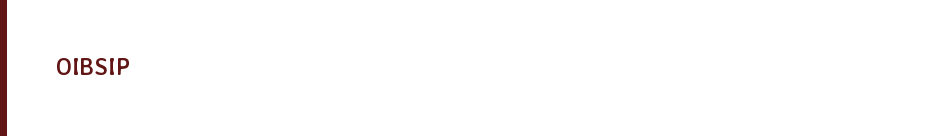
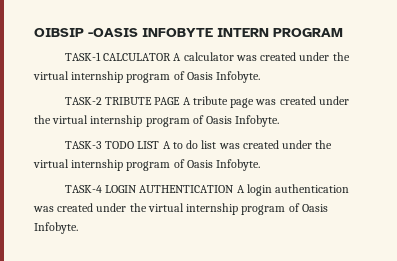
(130, 66) none -> [88,28,343,37] [64,52,350,61] [33,71,261,83] [64,96,349,108] [34,115,280,127] [64,140,333,149] [33,159,261,171] [64,184,350,196] [33,203,328,215] [34,222,78,234] -OASIS INFOBYTE INTERN PROGRAM // TASK-1 CALCULATOR A calculator was created under the virtual internship program of Oasis Infobyte. // TASK-2 TRIBUTE PAGE A tribute page was created under the virtual internship program of Oasis Infobyte. // TASK-3 TODO LIST A to do list was created under the virtual internship program of Oasis Infobyte. // TASK-4 LOGIN AUTHENTICATION A login authentication was created under the virtual internship program of Oasis Infobyte.

